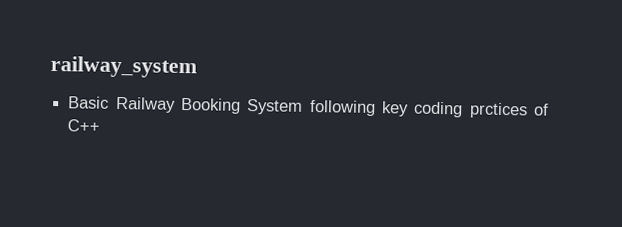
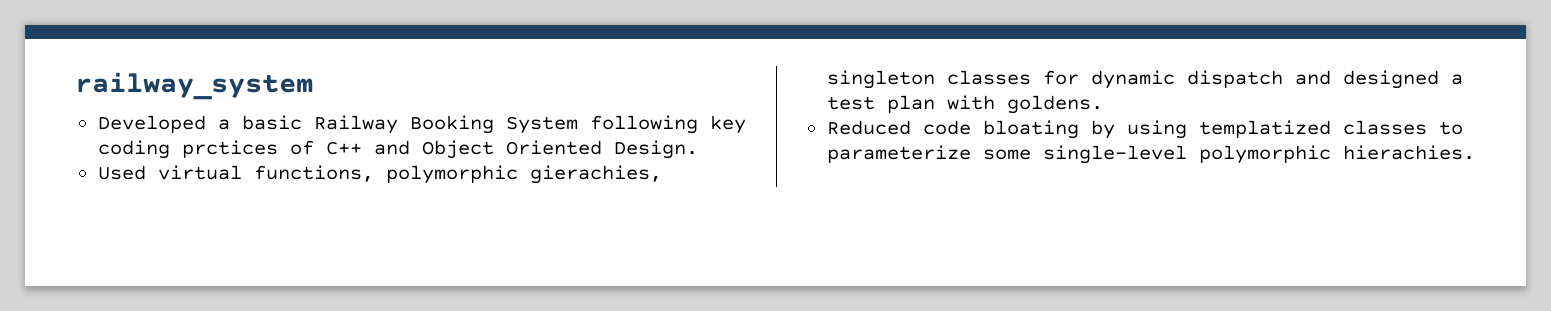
[68,96,110,109] Basic -> [97,115,302,133] Developed a basic
(101, 125) none -> [373,140,698,159] [97,165,662,184] [826,70,1463,89] [826,95,1103,114] [826,120,1463,139] [826,145,1475,164] and Object Oriented Design. // Used virtual functions, polymorphic gierachies, singleton classes for dynamic dispatch and designed a test plan with goldens. // Reduced code bloating by using templatized classes to parameterize some single-level polymorphic hierachies.

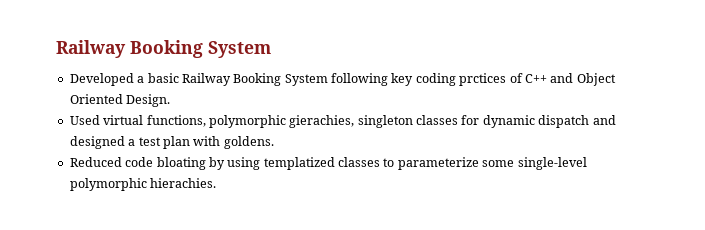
[75,72,313,100] railway_system -> [56,40,271,58] Railway Booking System

